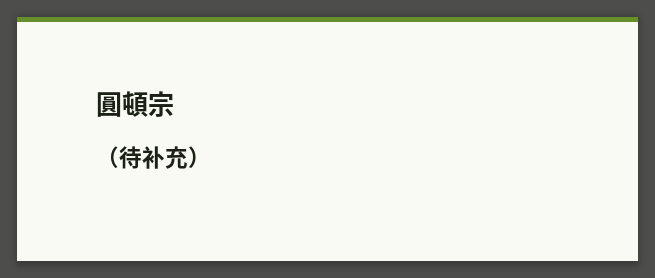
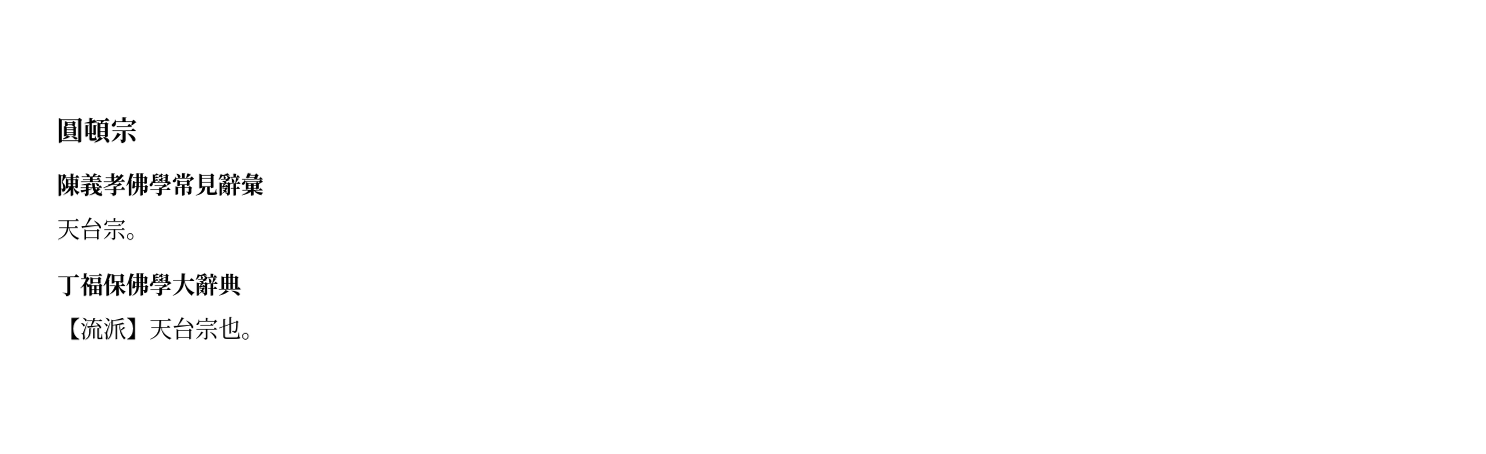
[96,146,211,169] （待补充） -> [56,172,264,198] [56,217,150,241] [57,272,245,298] [57,316,265,341] 陳義孝佛學常見辭彙 // 天台宗。 // 丁福保佛學大辭典 // 【流派】天台宗也。

